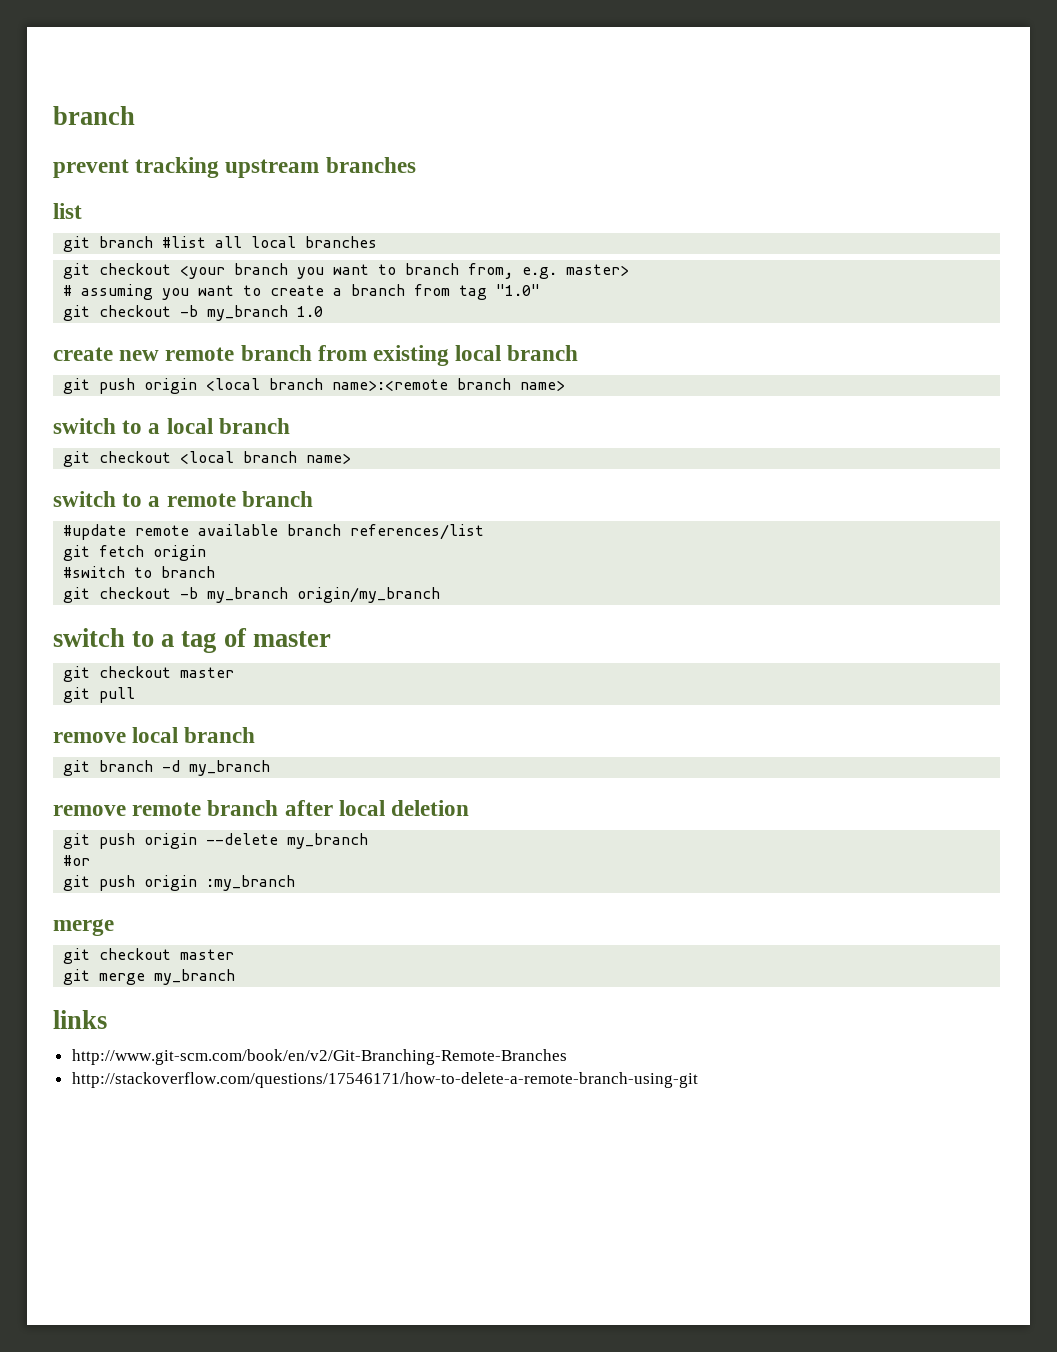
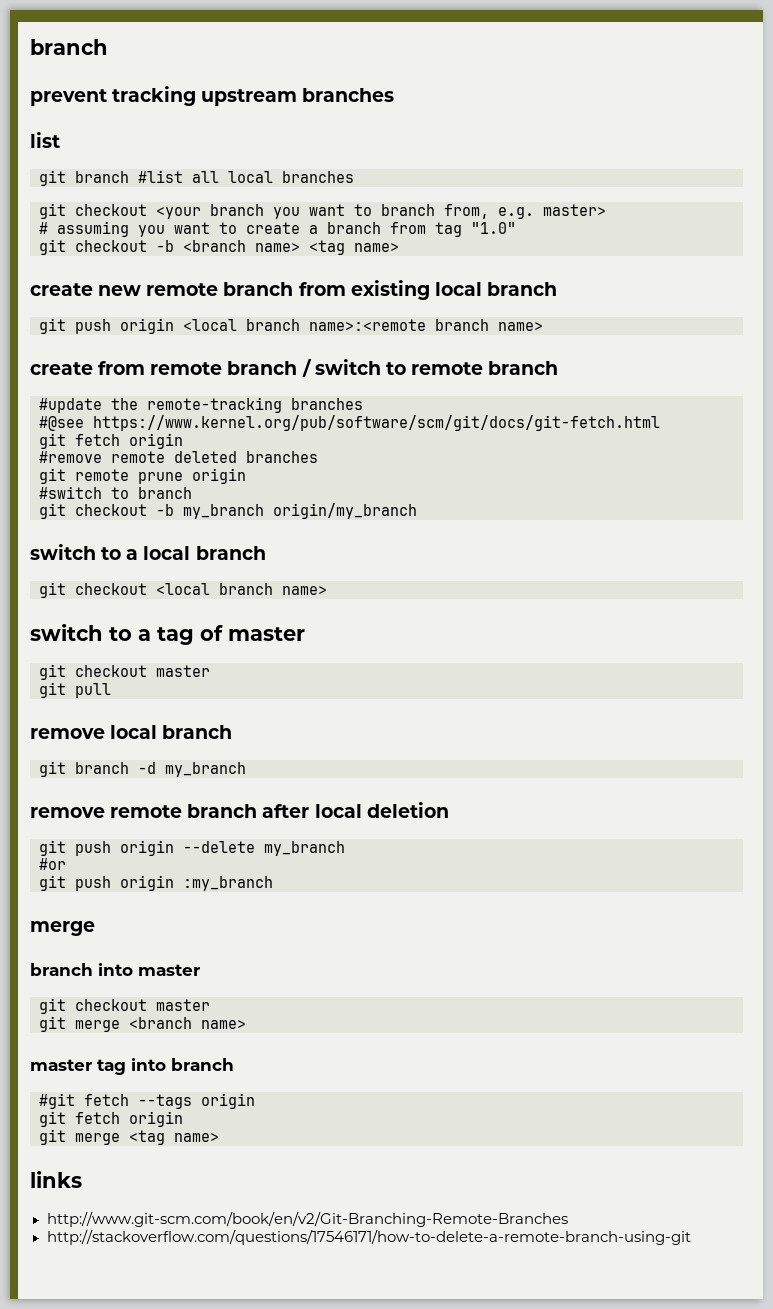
[207,305,324,321] my_branch 1.0 -> [183,240,399,255] <branch name> <tag name>
(566, 385) none -> [30,359,559,377] [39,397,363,413] [39,415,660,431] [39,433,183,449] [39,451,318,463] [39,468,246,484] [39,486,192,499] [39,503,417,519] // create from remote branch / switch to remote branch // #update the remote-tracking branches // #@see https://www.kernel.org/pub/software/scm/git/docs/git-fetch.html // git fetch origin // #remove remote deleted branches // git remote prune origin // #switch to branch // git checkout -b my_branch origin/my_branch
[53,491,313,507] [63,524,485,540] [63,545,207,561] [63,566,216,578] [63,587,441,603] // switch to a remote branch // #update remote available branch references/list // git fetch origin // #switch to branch // git checkout -b my_branch origin/my_branch -> (327, 590) none
(114, 927) none -> [30,963,200,976] // branch into master
[154,969,236,985] my_branch -> [129,1017,246,1029] [30,1058,234,1075] [39,1093,255,1109] [39,1111,183,1127] [39,1129,219,1145] <branch name> // master tag into branch // #git fetch --tags origin // git fetch origin // git merge <tag name>

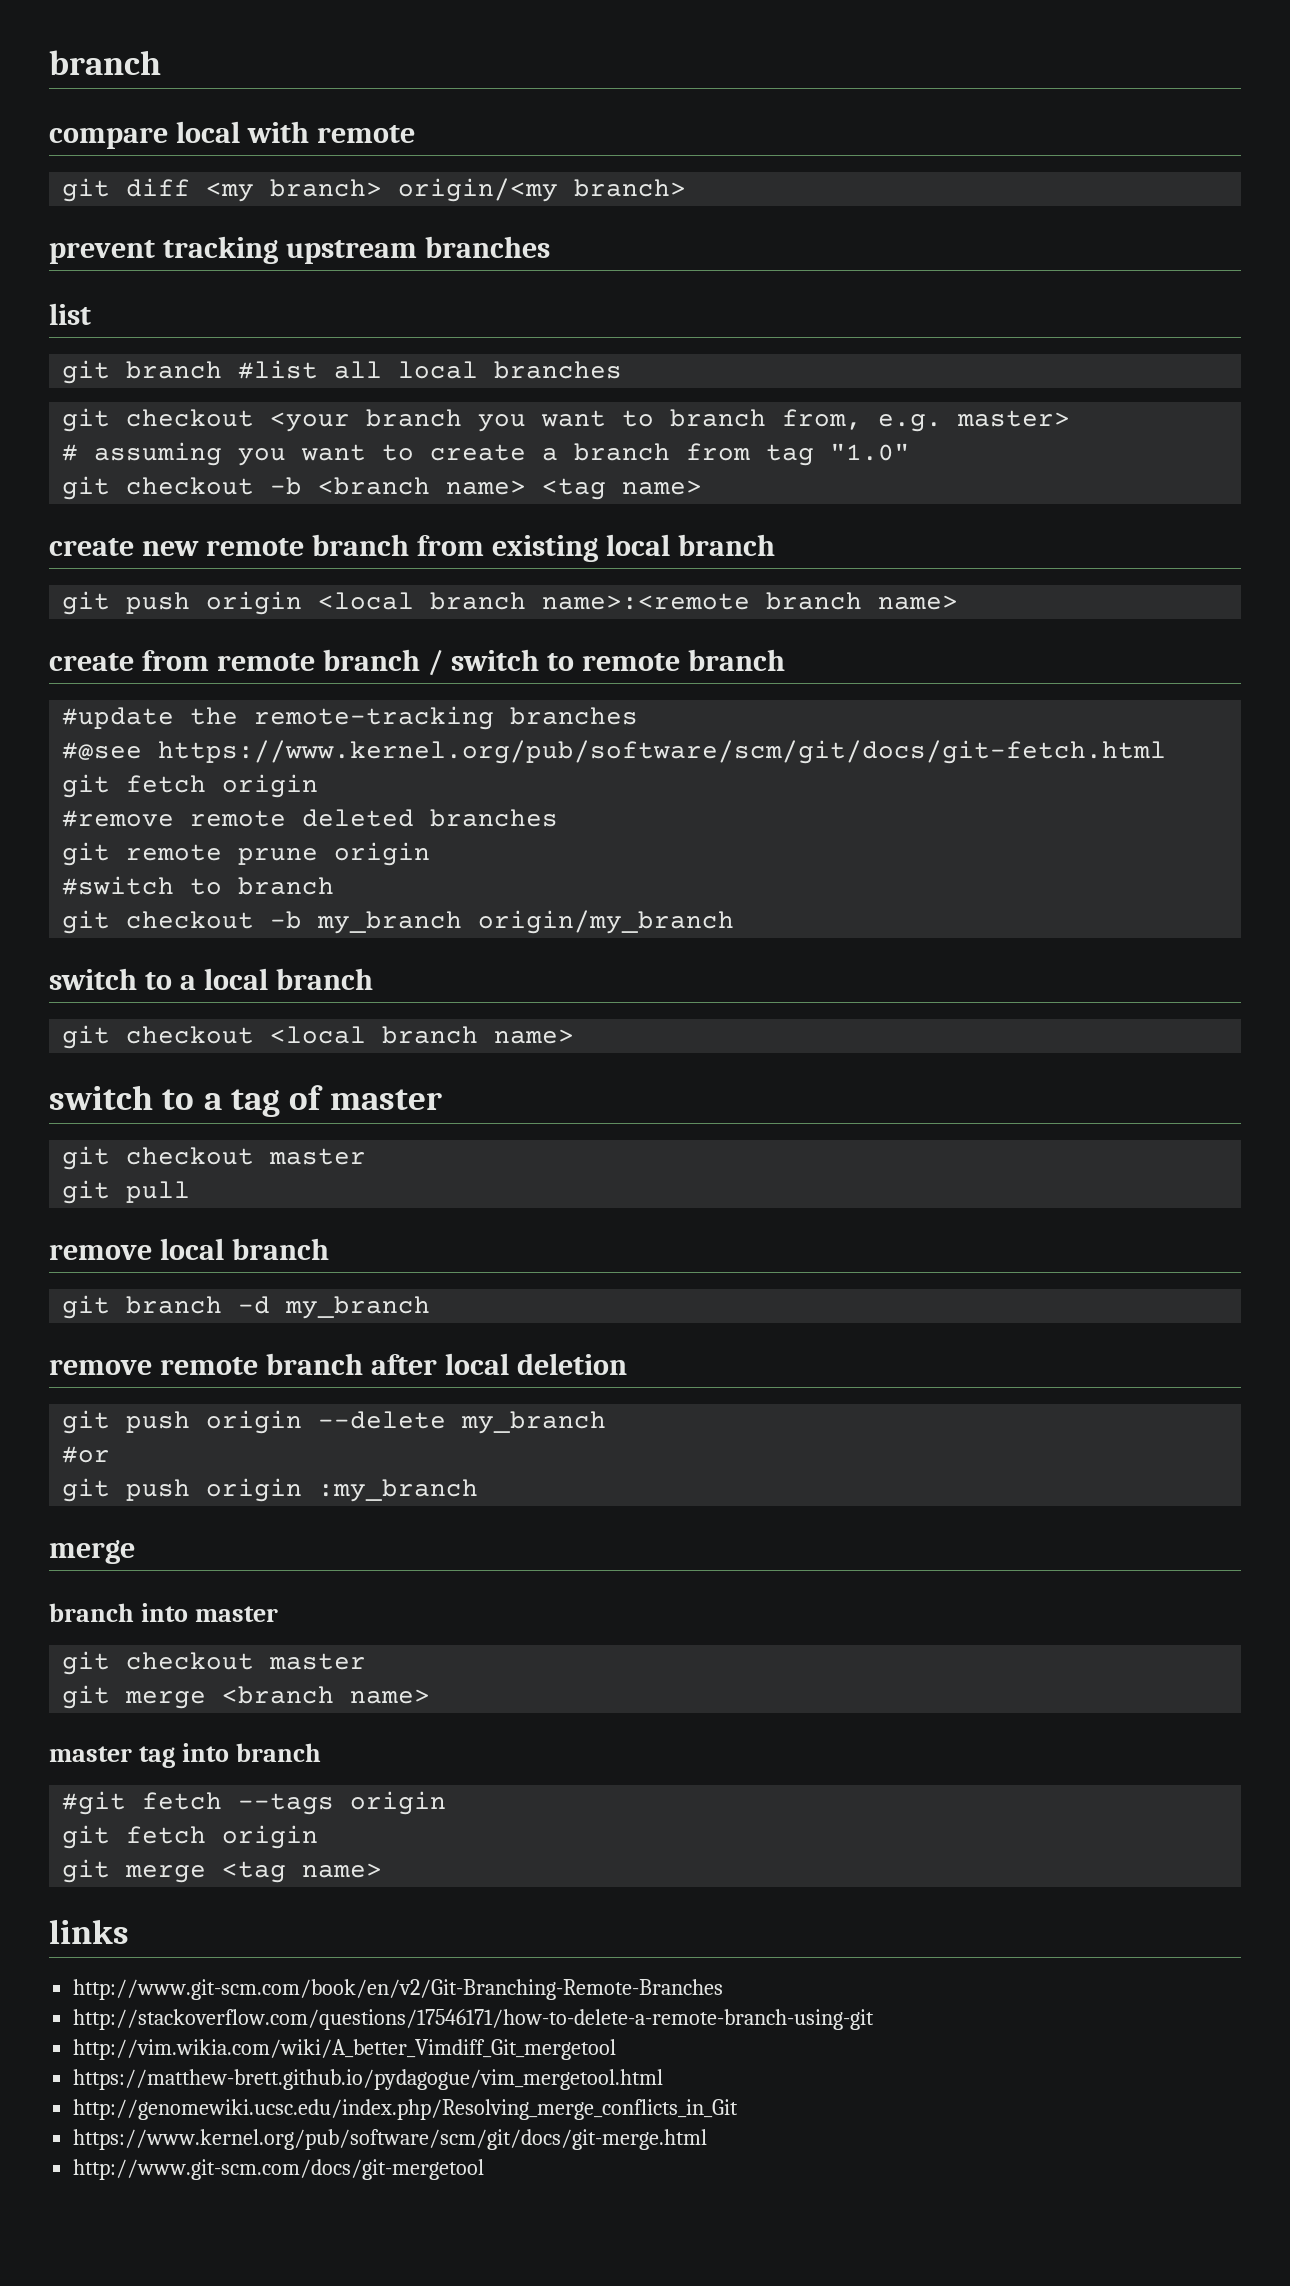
[30,39,108,55] branch -> [49,50,161,75] [49,121,415,149] [62,178,687,202] branch // compare local with remote // git diff <my branch> origin/<my branch>
(691, 1237) none -> [73,2039,617,2060] [73,2069,664,2090] [73,2099,739,2120] [73,2129,708,2150] [73,2159,485,2180] // http://vim.wikia.com/wiki/A_better_Vimdiff_Git_mergetool // https://matthew-brett.github.io/pydagogue/vim_mergetool.html // http://genomewiki.ucsc.edu/index.php/Resolving_merge_conflicts_in_Git // https://www.kernel.org/pub/software/scm/git/docs/git-merge.html // http://www.git-scm.com/docs/git-mergetool

